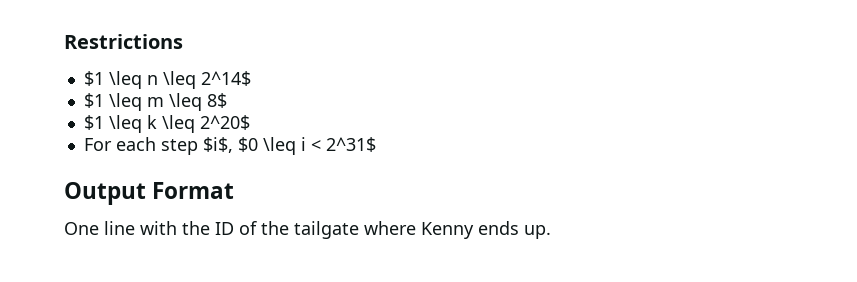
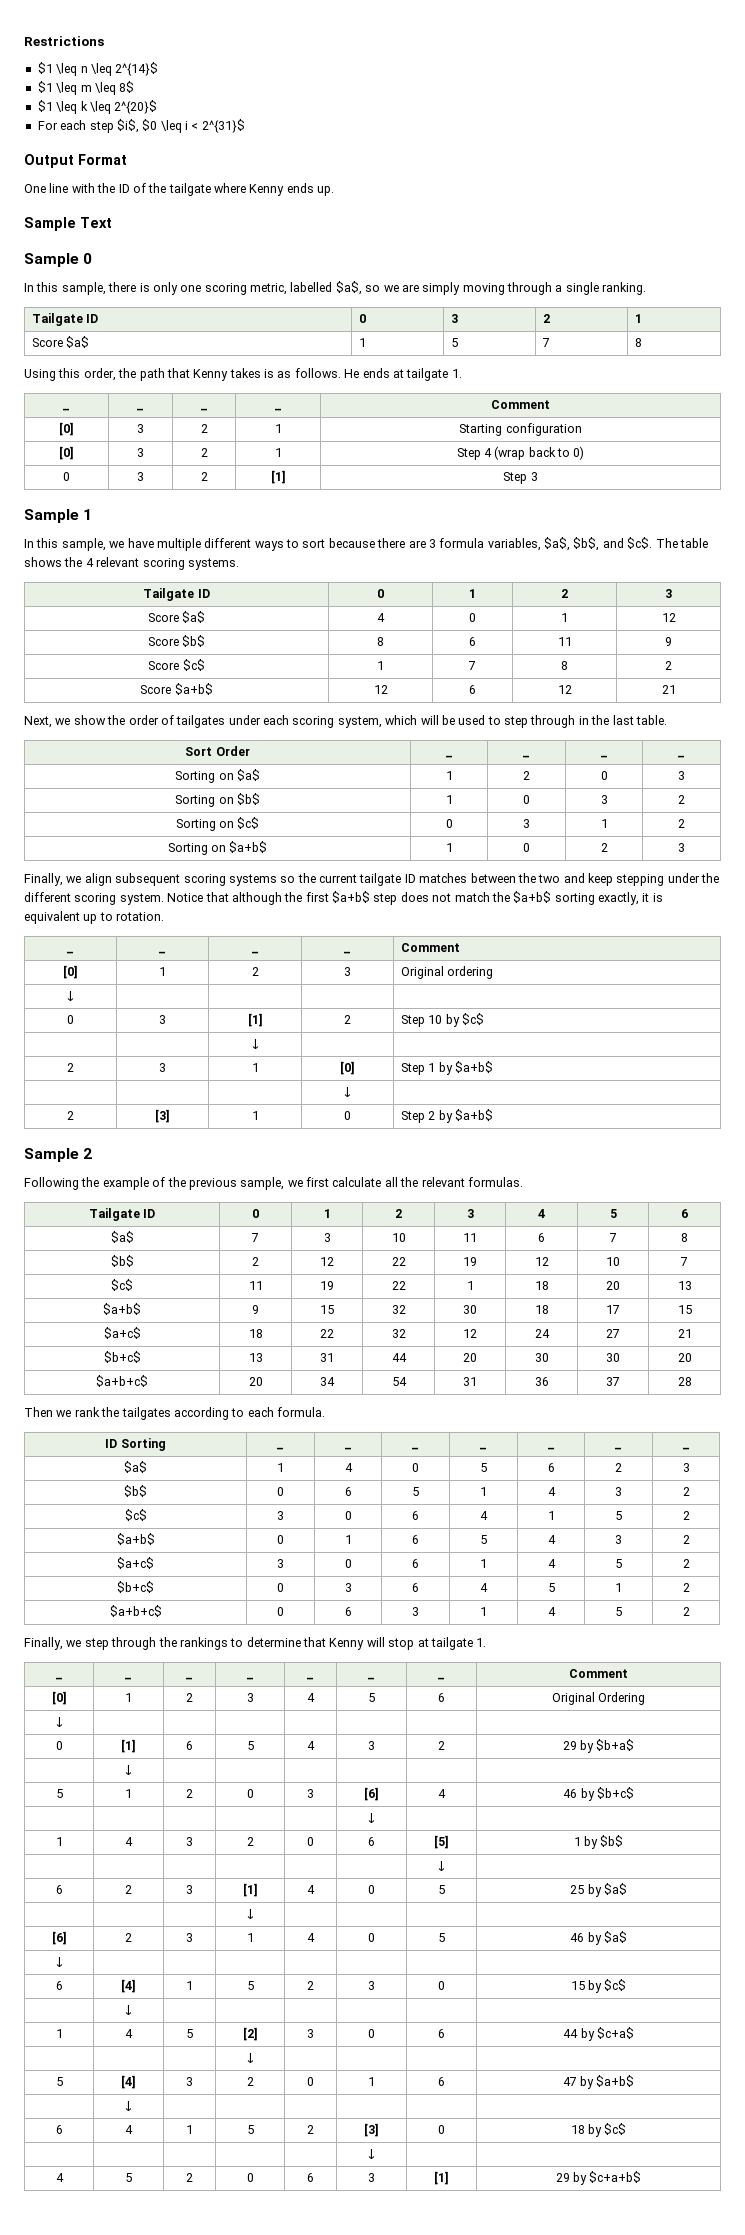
[200,71,251,86] 2^14$ -> [115,62,159,76] 2^{14}$
[199,115,250,130] 2^20$ -> [114,100,158,114] 2^{20}$
[325,137,376,152] 2^31$ -> [201,119,245,133] 2^{31}$
(551, 232) none -> [24,217,112,231] [24,253,93,267] [24,281,647,295] [31,313,99,326] [358,314,366,323] [450,314,458,323] [542,314,550,323] [634,314,642,323] [31,336,90,348] [358,338,366,347] [450,338,458,347] [541,338,550,347] [634,338,642,347] [24,368,462,381] [63,408,70,411] [137,408,144,411] [200,408,208,411] [274,408,282,411] [491,400,550,409] [59,422,74,436] [137,424,144,433] [200,424,208,433] [274,424,282,433] [459,423,582,436] [59,446,74,460] [137,448,144,457] [200,448,208,457] [274,448,282,457] [456,446,585,460] [63,472,70,481] [137,472,144,481] [200,472,208,481] [270,470,286,484] [503,472,538,484] [24,509,93,523] [24,537,708,551] [24,557,239,570] [143,588,210,601] [377,589,384,598] [469,589,476,598] [561,589,568,598] [665,589,672,598] [147,611,206,623] [377,613,385,622] [469,613,476,622] [561,613,568,622] [661,613,676,622] [147,635,206,647] [377,637,384,646] [469,637,476,646] [557,637,572,646] [665,637,672,646] [148,659,205,671] [377,661,384,670] [468,661,476,670] [561,661,568,670] [665,661,672,670] [140,683,213,695] [373,685,388,694] [469,685,476,694] [557,685,572,694] [661,685,676,694] [24,715,667,728] [185,746,250,756] [445,755,453,758] [523,755,530,758] [600,755,608,758] [678,755,685,758] [175,769,260,783] [445,771,453,780] [523,771,530,780] [600,771,608,780] [678,771,685,780] [175,793,260,807] [445,795,453,804] [523,795,530,804] [600,795,608,804] [678,795,685,804] [175,817,260,831] [445,819,453,828] [523,819,530,828] [600,819,608,828] [678,819,685,828] [167,841,268,855] [445,843,453,852] [523,843,530,852] [600,843,608,852] [678,843,685,852] [24,873,720,886] [24,891,663,905] [24,911,165,924] [67,951,74,954] [159,951,166,954] [251,951,259,954] [344,951,351,954] [400,943,460,952] [63,965,78,979] [159,967,166,976] [251,967,259,976] [344,967,351,976] [400,966,494,979] [65,991,76,1001] [67,1015,74,1024] [159,1015,166,1024] [247,1013,263,1027] [344,1015,351,1024] [400,1013,484,1027] [249,1039,261,1049] [67,1063,74,1072] [159,1063,166,1072] [251,1063,259,1072] [340,1061,355,1075] [400,1061,493,1075] [342,1087,353,1097] [67,1111,74,1120] [155,1109,170,1123] [251,1111,259,1120] [344,1111,351,1120] [400,1109,493,1123] [24,1148,93,1162] [24,1177,523,1190] [88,1208,156,1221] [252,1209,259,1218] [323,1209,331,1218] [395,1209,402,1218] [466,1209,474,1218] [538,1209,545,1218] [609,1209,617,1218] [681,1209,688,1218] [110,1231,134,1243] [251,1233,259,1242] [323,1233,331,1242] [391,1233,406,1242] [463,1233,477,1242] [538,1233,545,1242] [608,1233,617,1242] [681,1233,688,1242] [110,1255,134,1267] [252,1257,259,1266] [320,1257,334,1266] [391,1257,406,1266] [463,1257,477,1266] [534,1257,549,1266] [606,1257,620,1266] [680,1257,688,1266] [111,1279,133,1291] [248,1281,263,1290] [320,1281,334,1290] [391,1281,406,1290] [466,1281,474,1290] [534,1281,549,1290] [606,1281,620,1290] [677,1281,692,1290] [103,1303,141,1315] [252,1305,259,1314] [320,1305,334,1314] [391,1305,406,1314] [463,1305,477,1314] [534,1305,549,1314] [606,1305,620,1314] [677,1305,692,1314] [103,1327,141,1339] [248,1329,263,1338] [320,1329,334,1338] [391,1329,406,1338] [463,1329,477,1338] [534,1329,550,1338] [606,1329,620,1338] [677,1329,692,1338] [103,1351,141,1363] [248,1353,263,1362] [320,1353,334,1362] [391,1353,407,1362] [463,1353,477,1362] [534,1353,549,1362] [606,1353,620,1362] [677,1353,692,1362] [96,1375,148,1387] [248,1377,263,1386] [320,1377,335,1386] [391,1377,407,1386] [463,1377,477,1386] [534,1377,549,1386] [606,1377,620,1386] [677,1377,692,1386] [24,1407,325,1420] [105,1438,166,1451] [277,1447,284,1450] [344,1447,352,1450] [412,1447,419,1450] [480,1447,487,1450] [547,1447,555,1450] [615,1447,622,1450] [682,1447,690,1450] [124,1461,147,1473] [277,1463,284,1472] [344,1463,353,1472] [412,1463,419,1472] [480,1463,487,1472] [547,1463,555,1472] [615,1463,622,1472] [682,1463,690,1472] [124,1485,147,1497] [277,1487,284,1496] [344,1487,352,1496] [412,1487,419,1496] [480,1487,487,1496] [547,1487,556,1496] [615,1487,622,1496] [682,1487,690,1496] [124,1509,147,1521] [277,1511,284,1520] [344,1511,352,1520] [412,1511,419,1520] [480,1511,488,1520] [547,1511,555,1520] [615,1511,622,1520] [682,1511,690,1520] [116,1533,155,1545] [277,1535,284,1544] [344,1535,352,1544] [412,1535,419,1544] [480,1535,487,1544] [547,1535,556,1544] [615,1535,622,1544] [682,1535,690,1544] [117,1557,154,1569] [277,1559,284,1568] [344,1559,352,1568] [412,1559,419,1568] [480,1559,487,1568] [547,1559,556,1568] [615,1559,622,1568] [682,1559,690,1568] [117,1581,154,1593] [277,1583,284,1592] [344,1583,352,1592] [412,1583,419,1592] [480,1583,488,1592] [547,1583,555,1592] [615,1583,622,1592] [682,1583,690,1592] [109,1605,162,1617] [277,1607,284,1616] [344,1607,352,1616] [412,1607,419,1616] [480,1607,487,1616] [547,1607,556,1616] [615,1607,622,1616] [682,1607,690,1616] [24,1637,487,1650] [55,1677,63,1680] [125,1677,132,1680] [186,1677,193,1680] [246,1677,254,1680] [307,1677,314,1680] [368,1677,375,1680] [438,1677,445,1680] [569,1669,628,1678] [51,1691,67,1705] [125,1693,132,1702] [186,1693,193,1702] [246,1693,254,1702] [307,1693,315,1702] [368,1693,375,1702] [438,1693,445,1702] [551,1692,646,1705] [53,1717,65,1727] [55,1741,63,1750] [121,1739,136,1753] [186,1741,193,1750] [246,1741,254,1750] [307,1741,315,1750] [368,1741,375,1750] [438,1741,445,1750] [562,1739,635,1753] [123,1765,134,1775] [55,1789,63,1798] [125,1789,132,1798] [186,1789,193,1798] [246,1789,254,1798] [307,1789,314,1798] [364,1787,379,1801] [438,1789,446,1798] [563,1787,634,1801] [366,1813,377,1823] [55,1837,63,1846] [125,1837,133,1846] [186,1837,193,1846] [246,1837,254,1846] [307,1837,314,1846] [368,1837,375,1846] [434,1835,449,1849] [573,1835,624,1849] [436,1861,447,1871] [55,1885,63,1894] [125,1885,132,1894] [186,1885,193,1894] [242,1883,258,1897] [307,1885,315,1894] [368,1885,375,1894] [438,1885,445,1894] [570,1883,627,1897] [244,1909,256,1919] [51,1931,67,1945] [125,1933,132,1942] [186,1933,193,1942] [246,1933,254,1942] [307,1933,315,1942] [368,1933,375,1942] [438,1933,445,1942] [570,1931,627,1945] [53,1957,65,1967] [55,1981,63,1990] [121,1979,136,1993] [186,1981,193,1990] [246,1981,254,1990] [307,1981,314,1990] [368,1981,375,1990] [438,1981,445,1990] [570,1979,627,1993] [123,2005,134,2015] [55,2029,63,2038] [125,2029,133,2038] [186,2029,193,2038] [242,2027,258,2041] [307,2029,314,2038] [368,2029,375,2038] [438,2029,445,2038] [563,2027,634,2041] [244,2053,256,2063] [55,2077,63,2086] [121,2075,136,2089] [186,2077,193,2086] [246,2077,254,2086] [307,2077,314,2086] [368,2077,375,2086] [438,2077,445,2086] [562,2075,635,2089] [123,2101,134,2111] [55,2125,63,2134] [125,2125,133,2134] [186,2125,193,2134] [246,2125,254,2134] [307,2125,314,2134] [364,2123,379,2137] [438,2125,445,2134] [570,2123,627,2137] [366,2149,377,2159] [55,2173,64,2182] [125,2173,132,2182] [186,2173,193,2182] [246,2173,254,2182] [307,2173,314,2182] [368,2173,375,2182] [434,2171,449,2185] [555,2171,642,2185] // Sample Text // Sample 0 // In this sample, there is only one scoring metric, labelled $a$, so we are simply moving through a single ranking. // Tailgate ID | 0 | 3 | 2 | 1 // Score $a$ | 1 | 5 | 7 | 8 // Using this order, the path that Kenny takes is as follows. He ends at tailgate 1. // _ | _ | _ | _ | Comment // [0] | 3 | 2 | 1 | Starting configuration // [0] | 3 | 2 | 1 | Step 4 (wrap back to 0) // 0 | 3 | 2 | [1] | Step 3 // Sample 1 // In this sample, we have multiple different ways to sort because there are 3 formula variables, $a$, $b$, and $c$. The table shows the 4 relevant scoring systems. // Tailgate ID | 0 | 1 | 2 | 3 // Score $a$ | 4 | 0 | 1 | 12 // Score $b$ | 8 | 6 | 11 | 9 // Score $c$ | 1 | 7 | 8 | 2 // Score $a+b$ | 12 | 6 | 12 | 21 // Next, we show the order of tailgates under each scoring system, which will be used to step through in the last table. // Sort Order | _ | _ | _ | _ // Sorting on $a$ | 1 | 2 | 0 | 3 // Sorting on $b$ | 1 | 0 | 3 | 2 // Sorting on $c$ | 0 | 3 | 1 | 2 // Sorting on $a+b$ | 1 | 0 | 2 | 3 // Finally, we align subsequent scoring systems so the current tailgate ID matches between the two and keep stepping under the different scoring system. Notice that although the first $a+b$ step does not match the $a+b$ sorting exactly, it is equivalent up to rotation. // _ | _ | _ | _ | Comment // [0] | 1 | 2 | 3 | Original ordering // ↓ | | | | // 0 | 3 | [1] | 2 | Step 10 by $c$ // | | ↓ | | // 2 | 3 | 1 | [0] | Step 1 by $a+b$ // | | | ↓ | // 2 | [3] | 1 | 0 | Step 2 by $a+b$ // Sample 2 // Following the example of the previous sample, we first calculate all the relevant formulas. // Tailgate ID | 0 | 1 | 2 | 3 | 4 | 5 | 6 // $a$ | 7 | 3 | 10 | 11 | 6 | 7 | 8 // $b$ | 2 | 12 | 22 | 19 | 12 | 10 | 7 // $c$ | 11 | 19 | 22 | 1 | 18 | 20 | 13 // $a+b$ | 9 | 15 | 32 | 30 | 18 | 17 | 15 // $a+c$ | 18 | 22 | 32 | 12 | 24 | 27 | 21 // $b+c$ | 13 | 31 | 44 | 20 | 30 | 30 | 20 // $a+b+c$ | 20 | 34 | 54 | 31 | 36 | 37 | 28 // Then we rank the tailgates according to each formula. // ID Sorting | _ | _ | _ | _ | _ | _ | _ // $a$ | 1 | 4 | 0 | 5 | 6 | 2 | 3 // $b$ | 0 | 6 | 5 | 1 | 4 | 3 | 2 // $c$ | 3 | 0 | 6 | 4 | 1 | 5 | 2 // $a+b$ | 0 | 1 | 6 | 5 | 4 | 3 | 2 // $a+c$ | 3 | 0 | 6 | 1 | 4 | 5 | 2 // $b+c$ | 0 | 3 | 6 | 4 | 5 | 1 | 2 // $a+b+c$ | 0 | 6 | 3 | 1 | 4 | 5 | 2 // Finally, we step through the rankings to determine that Kenny will stop at tailgate 1. // _ | _ | _ | _ | _ | _ | _ | Comment // [0] | 1 | 2 | 3 | 4 | 5 | 6 | Original Ordering // ↓ | | | | | | | // 0 | [1] | 6 | 5 | 4 | 3 | 2 | 29 by $b+a$ // | ↓ | | | | | | // 5 | 1 | 2 | 0 | 3 | [6] | 4 | 46 by $b+c$ // | | | | | ↓ | | // 1 | 4 | 3 | 2 | 0 | 6 | [5] | 1 by $b$ // | | | | | | ↓ | // 6 | 2 | 3 | [1] | 4 | 0 | 5 | 25 by $a$ // | | | ↓ | | | | // [6] | 2 | 3 | 1 | 4 | 0 | 5 | 46 by $a$ // ↓ | | | | | | | // 6 | [4] | 1 | 5 | 2 | 3 | 0 | 15 by $c$ // | ↓ | | | | | | // 1 | 4 | 5 | [2] | 3 | 0 | 6 | 44 by $c+a$ // | | | ↓ | | | | // 5 | [4] | 3 | 2 | 0 | 1 | 6 | 47 by $a+b$ // | ↓ | | | | | | // 6 | 4 | 1 | 5 | 2 | [3] | 0 | 18 by $c$ // | | | | | ↓ | | // 4 | 5 | 2 | 0 | 6 | 3 | [1] | 29 by $c+a+b$

